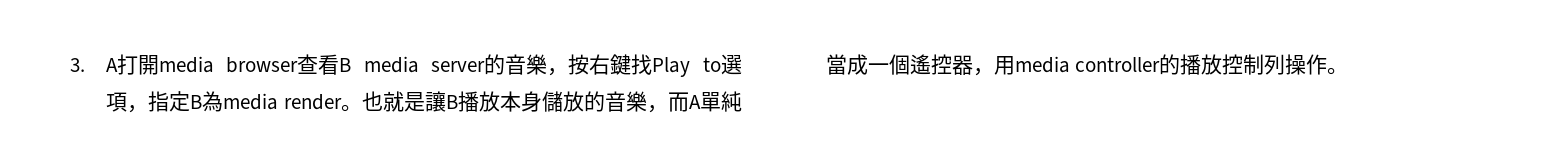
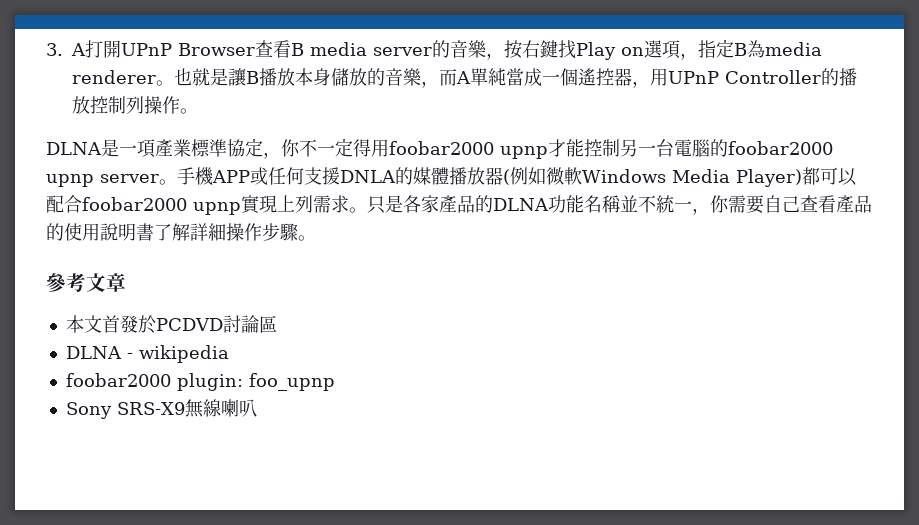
[158,56,299,73] media browser -> [121,43,255,56] UPnP Browser
[702,57,721,72] to -> [621,47,644,56] on
[284,94,342,110] render -> [72,70,156,84] renderer
[1014,56,1161,73] media controller -> [668,70,821,84] UPnP Controller
(1349, 71) none -> [46,138,833,159] [46,167,857,187] [46,195,872,215] [46,223,316,241] [46,273,126,292] [65,315,277,334] [65,345,229,363] [65,373,335,391] [65,399,257,419] // DLNA是一項產業標準協定，你不一定得用foobar2000 upnp才能控制另一台電腦的foobar2000 upnp server。手機APP或任何支援DNLA的媒體播放器(例如微軟Windows Media Player)都可以配合foobar2000 upnp實現上列需求。只是各家產品的DLNA功能名稱並不統一，你需要自己查看產品的使用說明書了解詳細操作步驟。 // 參考文章 // 本文首發於PCDVD討論區 // DLNA - wikipedia // foobar2000 plugin: foo_upnp // Sony SRS-X9無線喇叭

